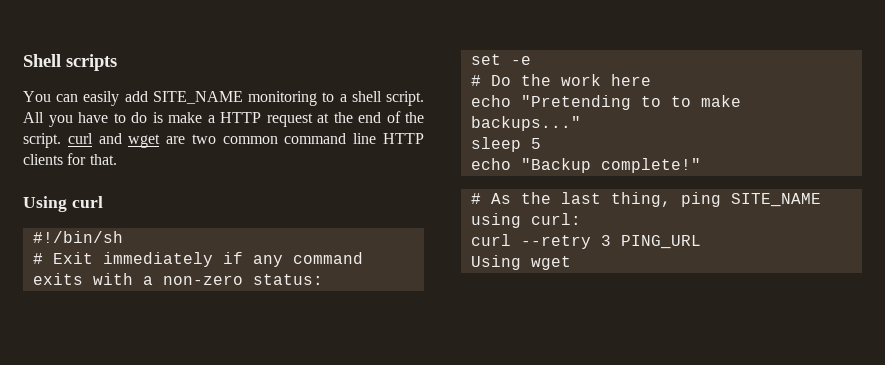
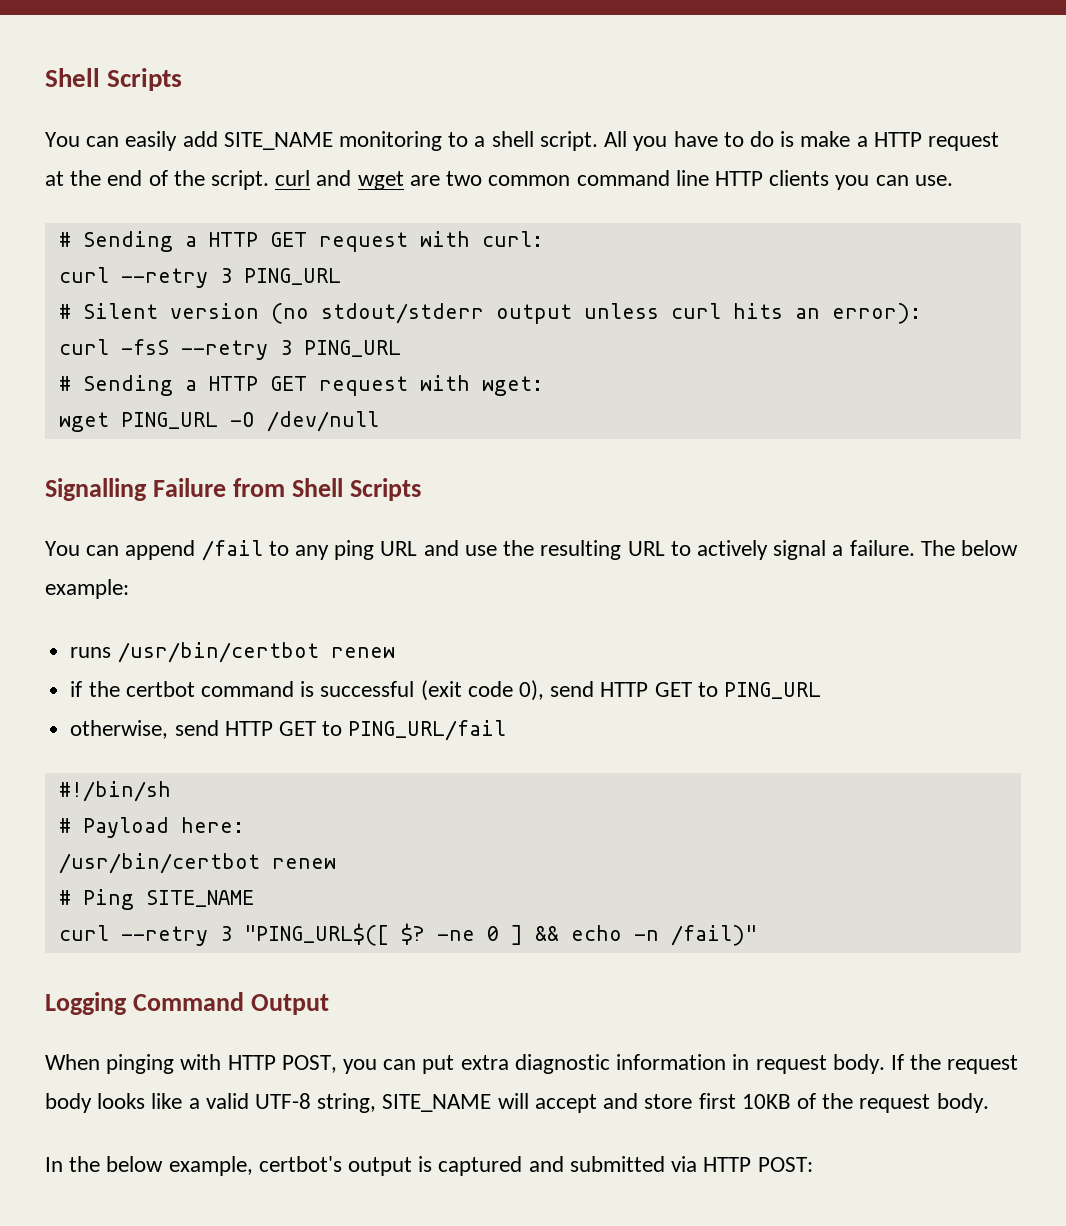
[23,54,117,71] Shell scripts -> [45,68,183,91] Shell Scripts
[67,153,117,165] [23,196,103,212] [32,231,123,243] [32,252,363,267] [32,273,323,285] [470,54,531,65] [470,74,651,86] [470,95,741,110] [470,116,581,131] [470,137,541,152] [470,158,701,173] [470,192,821,207] [470,213,521,228] for that. // Using curl // #!/bin/sh // # Exit immediately if any command exits with a non-zero status: // set -e // # Do the work here // echo "Pretending to to make backups..." // sleep 5 // echo "Backup complete!" // # As the last thing, ping SITE_NAME using -> [835,175,953,190] [58,231,470,252] you can use. // # Sending a HTTP GET request with
[470,255,571,270] Using wget -> [58,303,921,324] [58,339,401,360] [58,375,543,396] [58,411,379,432] [45,478,421,501] [45,540,1018,561] [45,579,129,599] [70,642,395,663] [70,680,822,701] [70,720,507,741] [58,781,171,802] [58,817,244,838] [58,853,336,874] [58,889,254,910] [58,923,757,946] [45,992,329,1015] [45,1054,1019,1074] [45,1093,989,1113] [45,1156,813,1176] # Silent version (no stdout/stderr output unless curl hits an error): // curl -fsS --retry 3 PING_URL // # Sending a HTTP GET request with wget: // wget PING_URL -O /dev/null // Signalling Failure from Shell Scripts // You can append /fail to any ping URL and use the resulting URL to actively signal a failure. The below example: // runs /usr/bin/certbot renew // if the certbot command is successful (exit code 0), send HTTP GET to PING_URL // otherwise, send HTTP GET to PING_URL/fail // #!/bin/sh // # Payload here: // /usr/bin/certbot renew // # Ping SITE_NAME // curl --retry 3 "PING_URL$([ $? -ne 0 ] && echo -n /fail)" // Logging Command Output // When pinging with HTTP POST, you can put extra diagnostic information in request body. If the request body looks like a valid UTF-8 string, SITE_NAME will accept and store first 10KB of the request body. // In the below example, certbot's output is captured and submitted via HTTP POST:

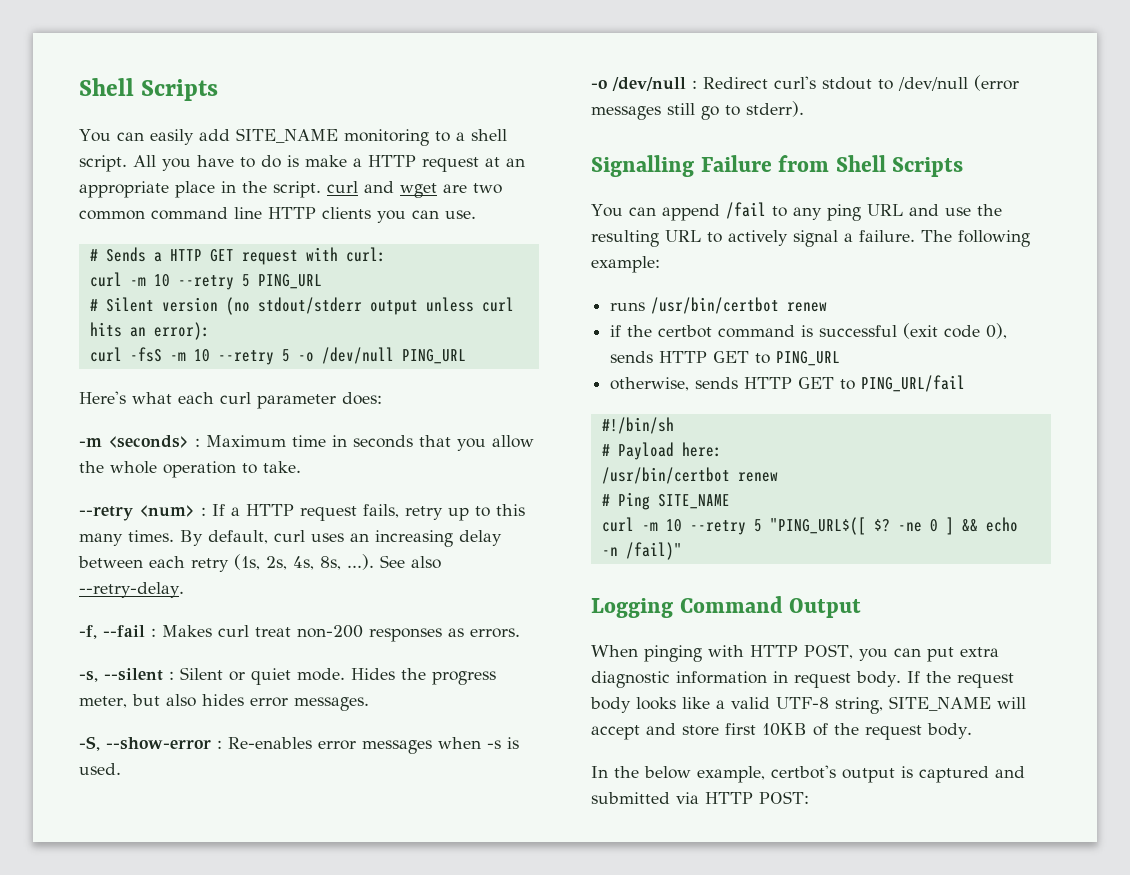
[70,170,168,186] the end of -> [506,158,525,167] [79,181,236,198] an appropriate place in
[82,231,173,252] Sending -> [105,247,146,262] Sends
[120,268,232,288] --retry 3 -> [129,274,250,290] -m 10 --retry 5
[180,340,401,360] [58,375,543,396] [58,411,379,432] --retry 3 PING_URL // # Sending a HTTP GET request with wget: // wget PING_URL -O /dev/null -> [169,347,466,365] [79,391,382,409] [79,435,534,451] [79,461,301,478] [79,504,525,521] [79,530,502,547] [78,554,441,572] [79,582,184,598] [79,625,520,642] [79,667,496,685] [79,694,369,711] [79,736,519,754] [79,763,121,775] [591,75,1019,91] [591,101,804,120] -m 10 --retry 5 -o /dev/null PING_URL // Here's what each curl parameter does: // -m <seconds> : Maximum time in seconds that you allow the whole operation to take. // --retry <num> : If a HTTP request fails, retry up to this many times. By default, curl uses an increasing delay between each retry (1s, 2s, 4s, 8s, ...). See also --retry-delay. // -f, --fail : Makes curl treat non-200 responses as errors. // -s, --silent : Silent or quiet mode. Hides the progress meter, but also hides error messages. // -S, --show-error : Re-enables error messages when -s is used. // -o /dev/null : Redirect curl's stdout to /dev/null (error messages still go to stderr).
[960,540,1018,556] below -> [958,230,1030,247] following
[550,681,595,697] send -> [610,351,654,363] sends
[174,720,219,736] send -> [695,377,739,389] sends
[120,926,232,946] --retry 3 -> [641,519,762,535] -m 10 --retry 5

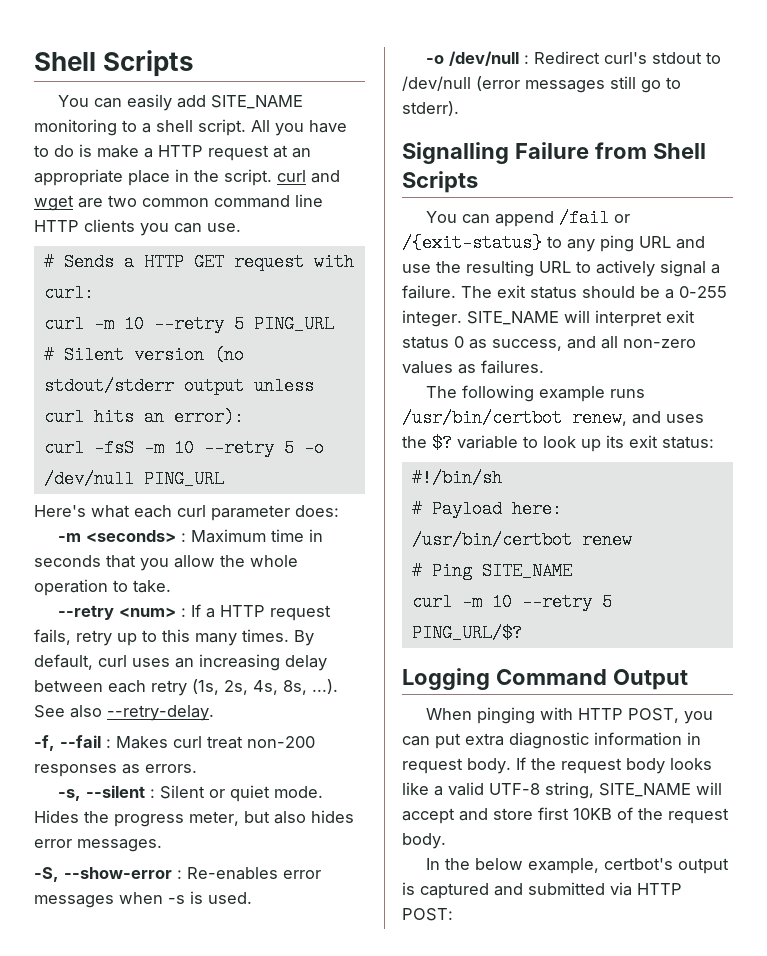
(766, 210) none -> [613,214,630,223] [402,234,542,252] or /{exit-status}
[958,230,1030,247] [591,256,660,273] [610,297,828,314] [610,323,1008,339] [610,351,841,366] [610,375,966,392] following example: // runs /usr/bin/certbot renew // if the certbot command is successful (exit code 0), sends HTTP GET to PING_URL // otherwise, sends HTTP GET to PING_URL/fail -> [497,285,727,299] [402,310,695,327] [402,336,696,351] [402,360,544,374] [425,385,645,402] [402,409,704,427] [402,434,714,452] exit status should be a 0-255 integer. SITE_NAME will interpret exit status 0 as success, and all non-zero values as failures. // The following example runs /usr/bin/certbot renew, and uses the $? variable to look up its exit status:
[769,517,1018,535] [601,542,682,560] "PING_URL$([ $? -ne 0 ] && echo -n /fail)" -> [411,624,522,642] PING_URL/$?

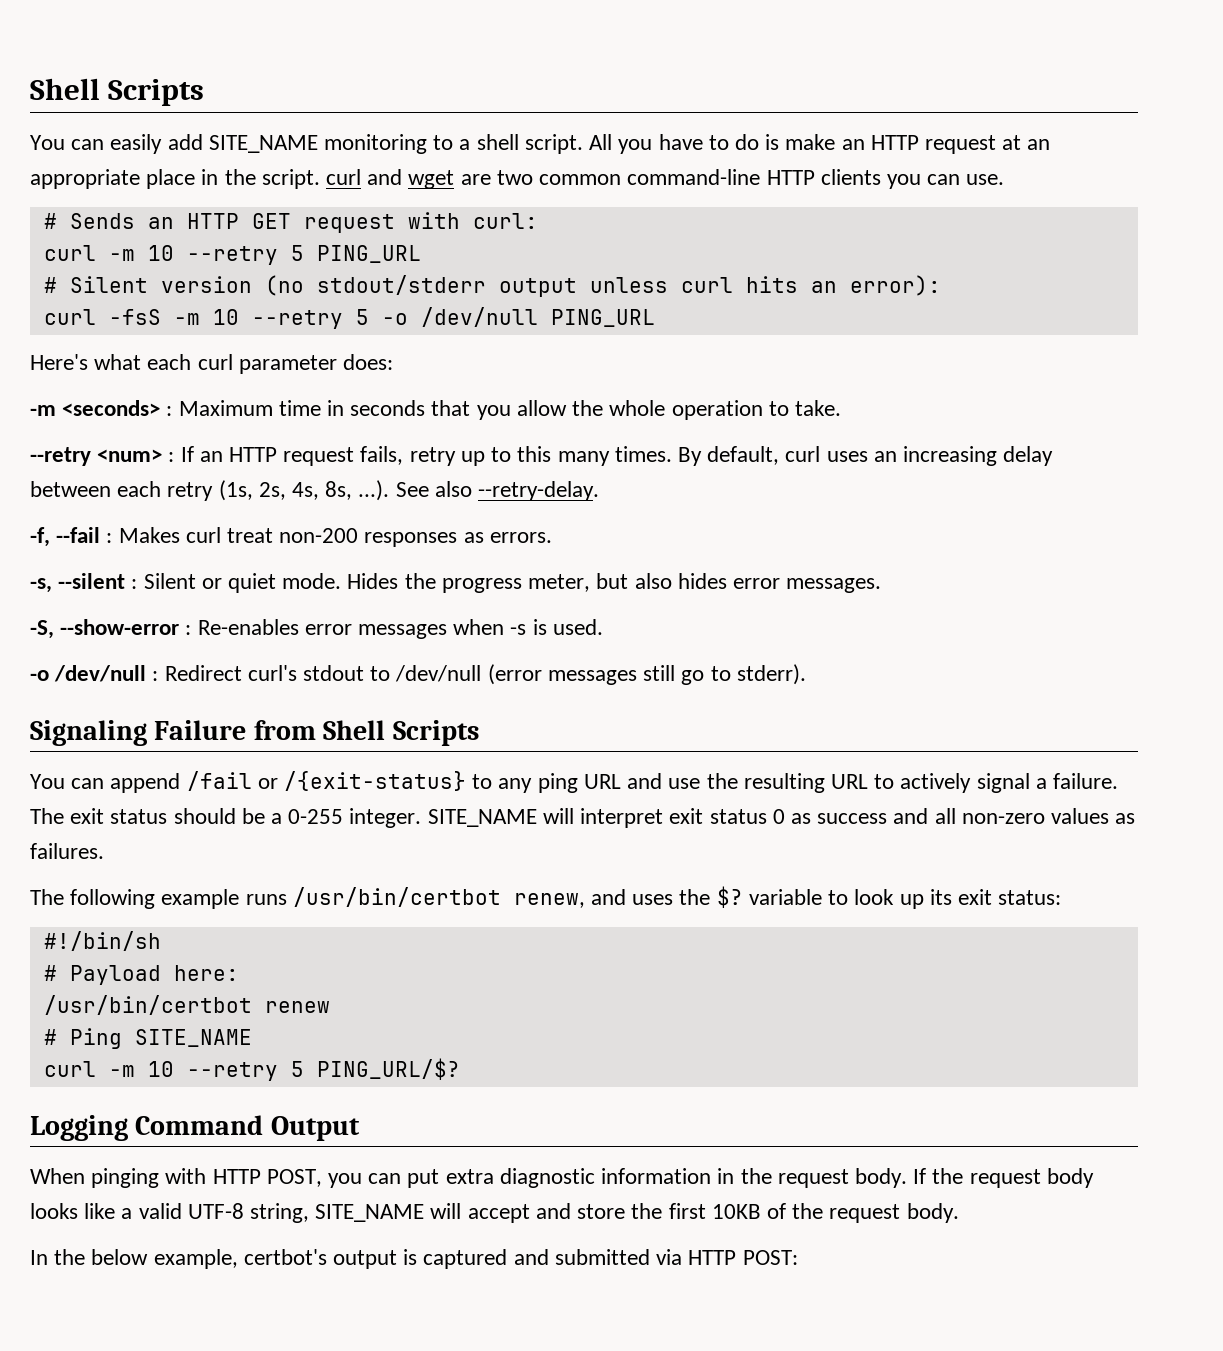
[144,148,153,158] a -> [841,139,865,150] an
[214,194,323,208] command line -> [627,169,761,185] command-line
[123,253,134,271] a -> [147,217,174,229] an
[205,608,215,618] a -> [199,451,223,462] an
[402,142,509,164] Signalling -> [30,720,147,746] Signaling
[492,339,562,351] success, -> [817,813,888,824] success
(701, 738) none -> [740,1168,772,1184] the
(533, 814) none -> [631,1203,663,1219] the

